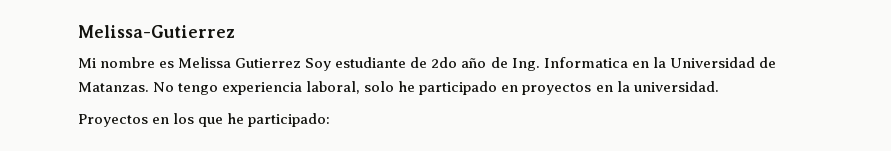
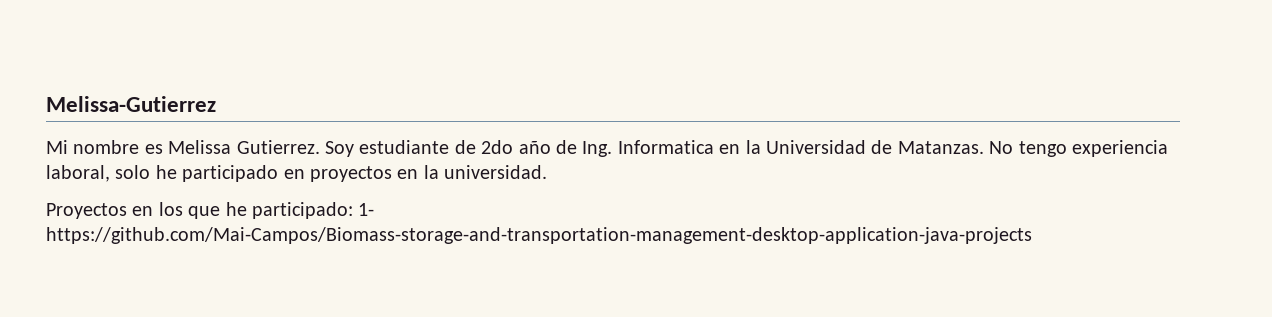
[235,58,302,68] Gutierrez -> [236,140,320,154] Gutierrez.
(331, 120) none -> [358,203,375,216] [46,227,1032,244] 1- https://github.com/Mai-Campos/Biomass-storage-and-transportation-management-desktop-application-java-projects

